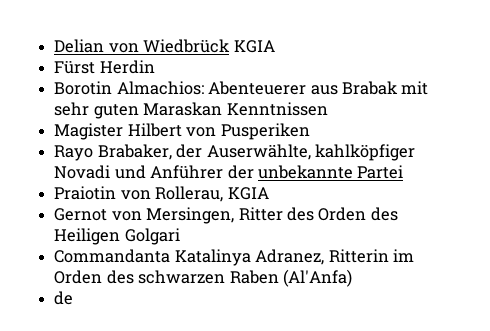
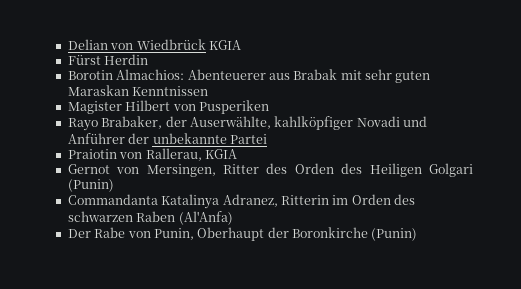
[155,186,224,202] Rollerau, -> [145,148,202,161] Rallerau,
(180, 236) none -> [67,179,114,192] (Punin)
[54,291,74,305] de -> [67,227,418,241] Der Rabe von Punin, Oberhaupt der Boronkirche (Punin)

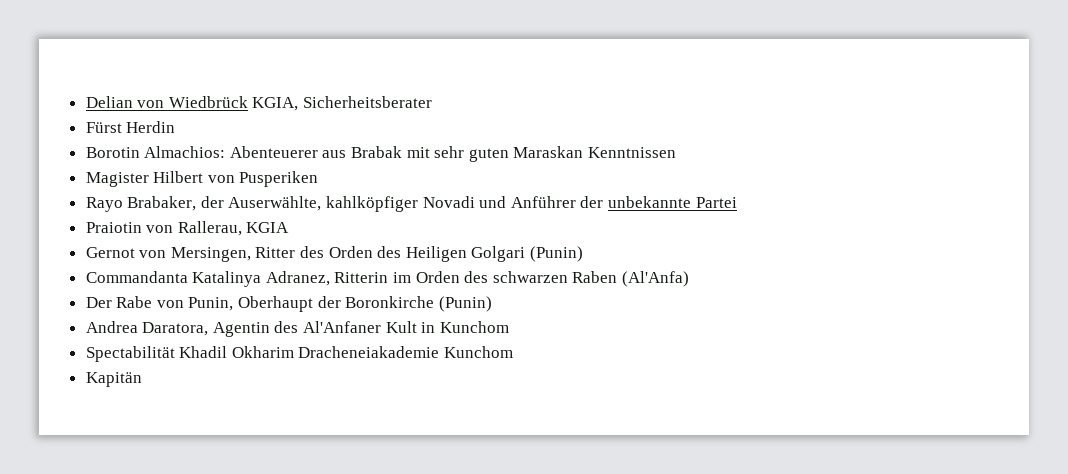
[208,40,241,50] KGIA -> [252,96,433,111] KGIA, Sicherheitsberater
(418, 234) none -> [85,321,509,337] [85,346,514,362] [85,372,142,387] // Andrea Daratora, Agentin des Al'Anfaner Kult in Kunchom // Spectabilität Khadil Okharim Dracheneiakademie Kunchom // Kapitän

